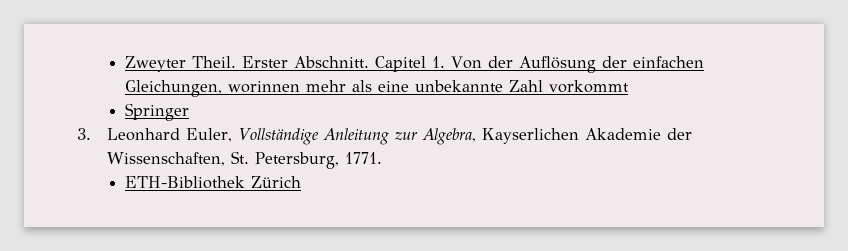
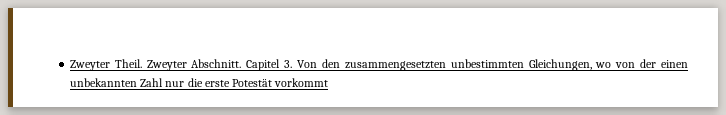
[242,56,289,68] Erster -> [146,60,187,71] Zweyter
[432,56,705,73] [125,80,630,97] [125,103,190,121] [77,128,692,145] [106,151,382,169] [125,176,302,189] 1. Von der Auflösung der einfachen Gleichungen, worinnen mehr als eine unbekannte Zahl vorkommt // Springer // 3. Leonhard Euler, Vollständige Anleitung zur Algebra, Kayserlichen Akademie der Wissenschaften, St. Petersburg, 1771. // ETH-Bibliothek Zürich -> [284,59,688,71] [69,78,329,87] 3. Von den zusammengesetzten unbestimmten Gleichungen, wo von der einen unbekannten Zahl nur die erste Potestät vorkommt

